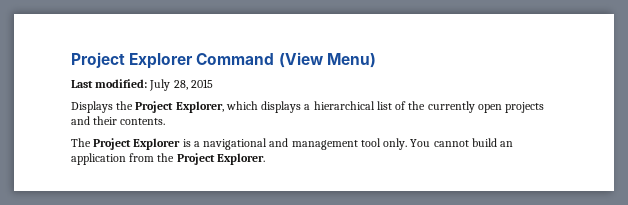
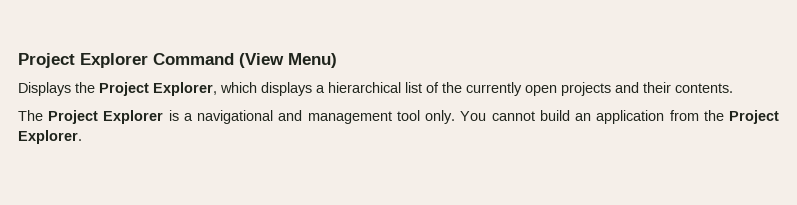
[71,79,213,91] // Last modified: July 28, 2015 -> (337, 60) none

